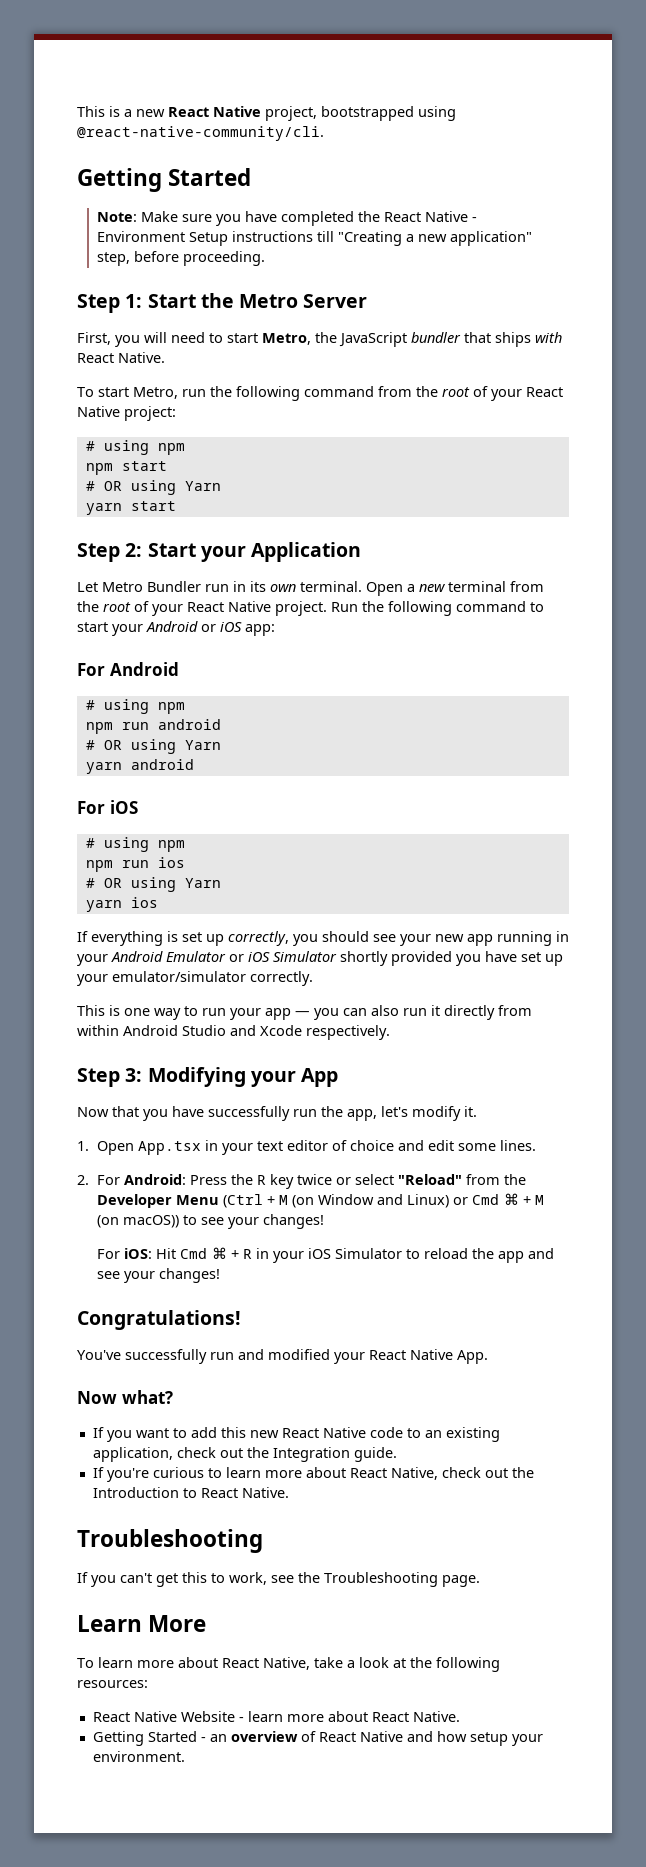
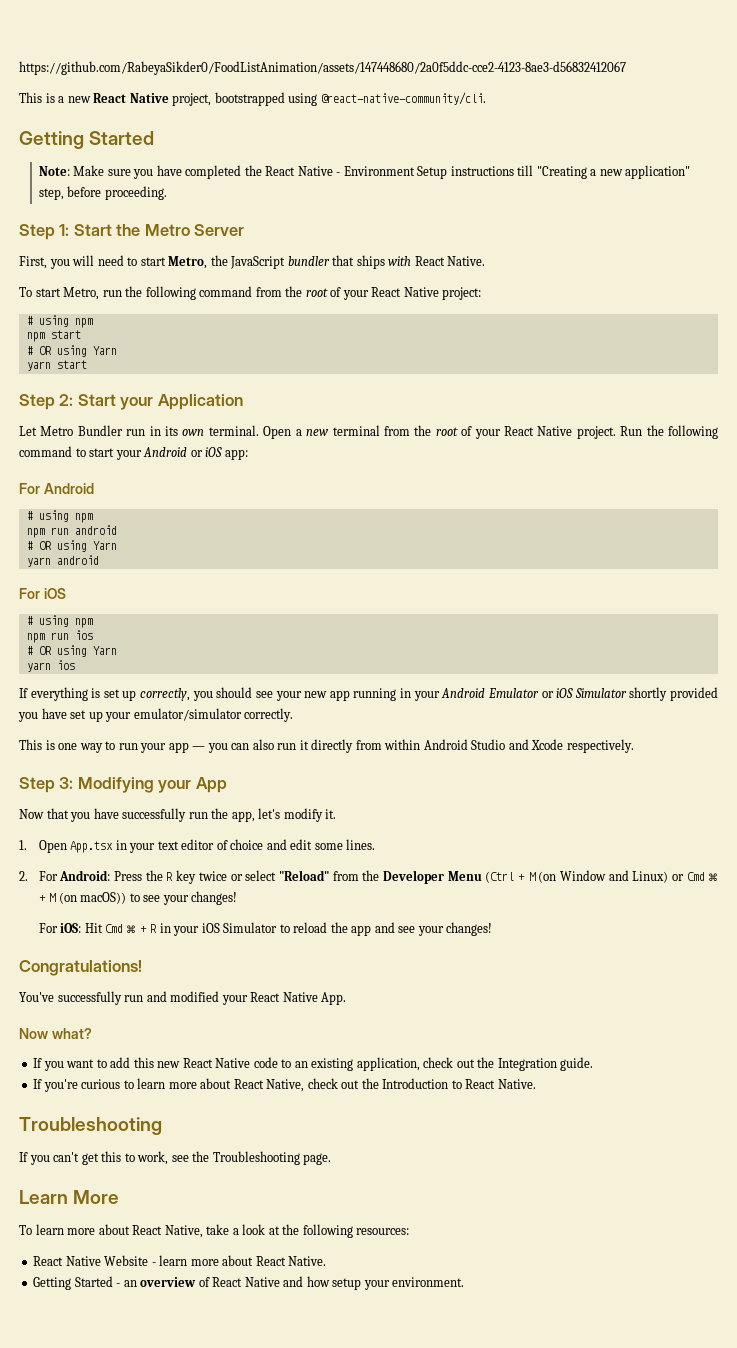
(77, 111) none -> [19,61,626,75] https://github.com/RabeyaSikder0/FoodListAnimation/assets/147448680/2a0f5ddc-cce2-4123-8ae3-d56832412067 //

